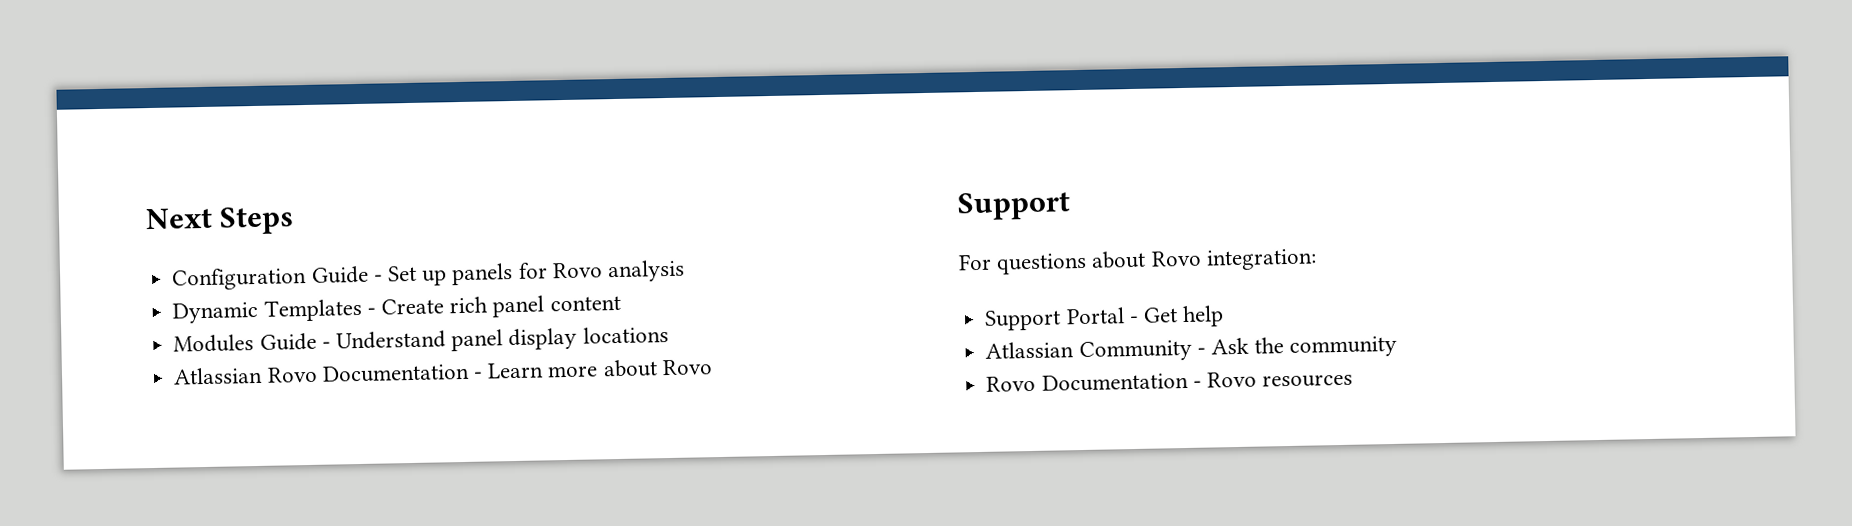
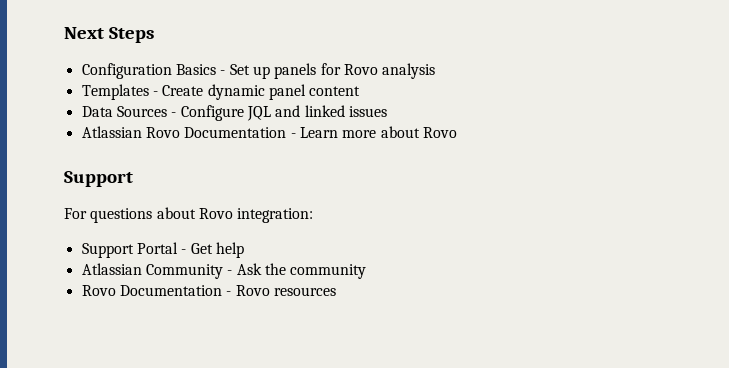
[310,265,369,284] Guide -> [175,64,216,75] Basics
[172,301,260,324] Dynamic -> (436, 71) none
[449,296,489,314] rich -> [207,84,265,100] dynamic
[173,326,669,353] Modules Guide - Understand panel display locations -> [81,105,387,121] Data Sources - Configure JQL and linked issues

